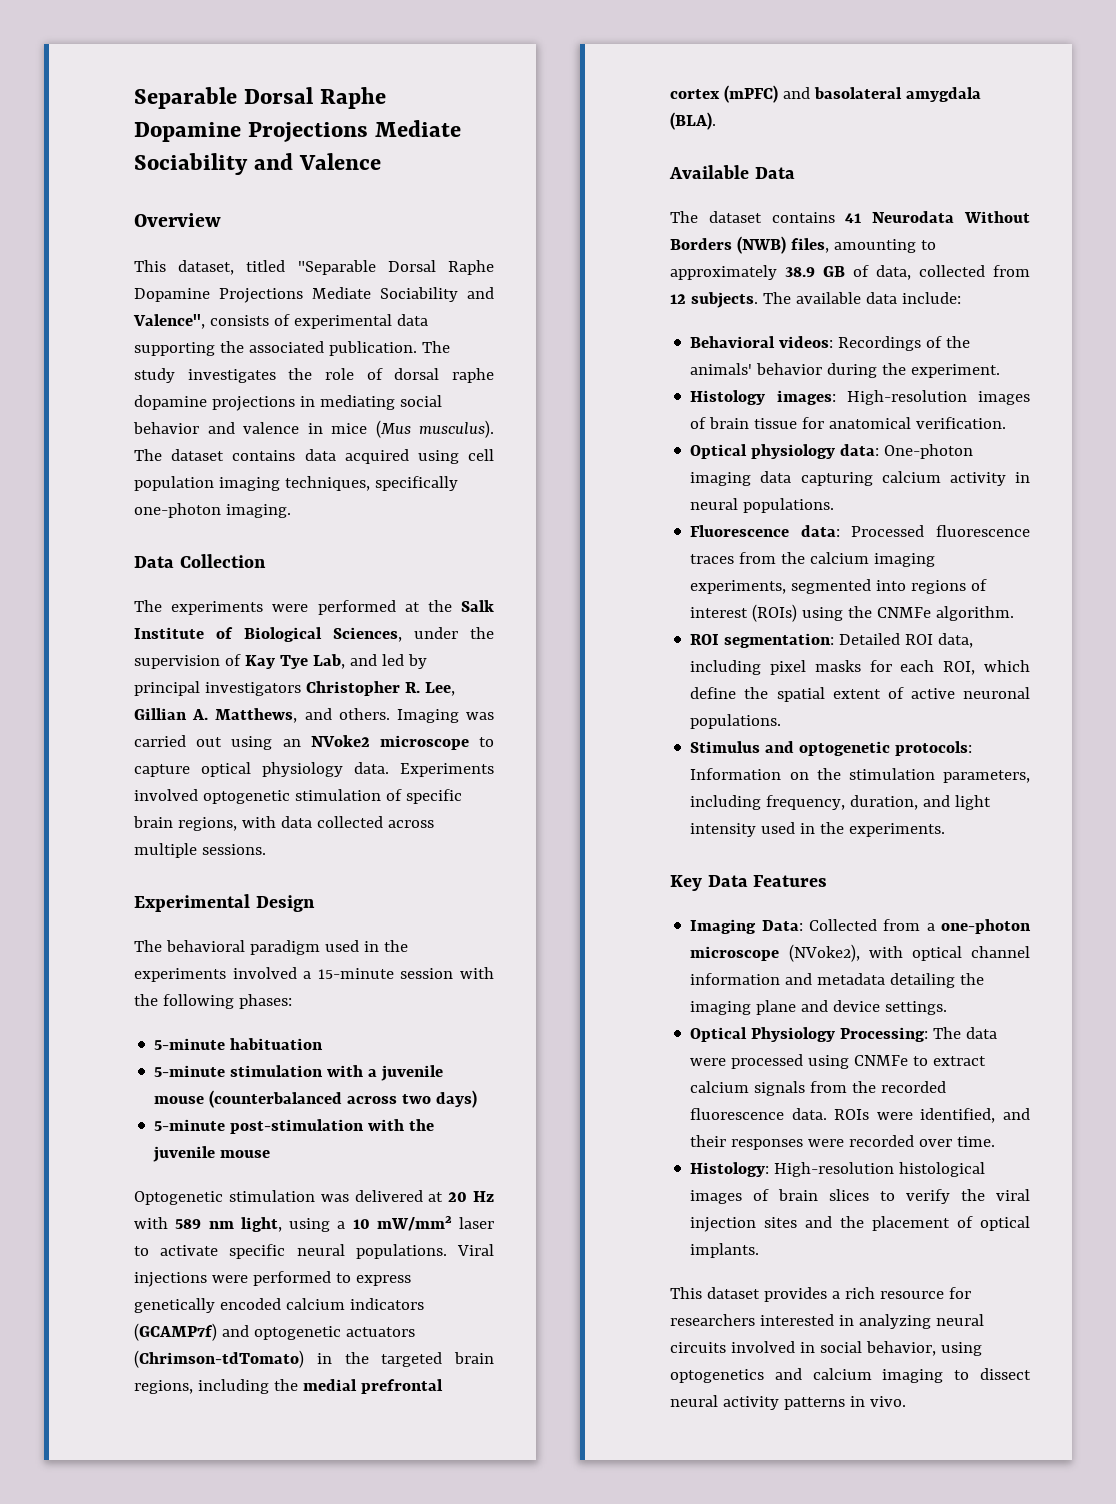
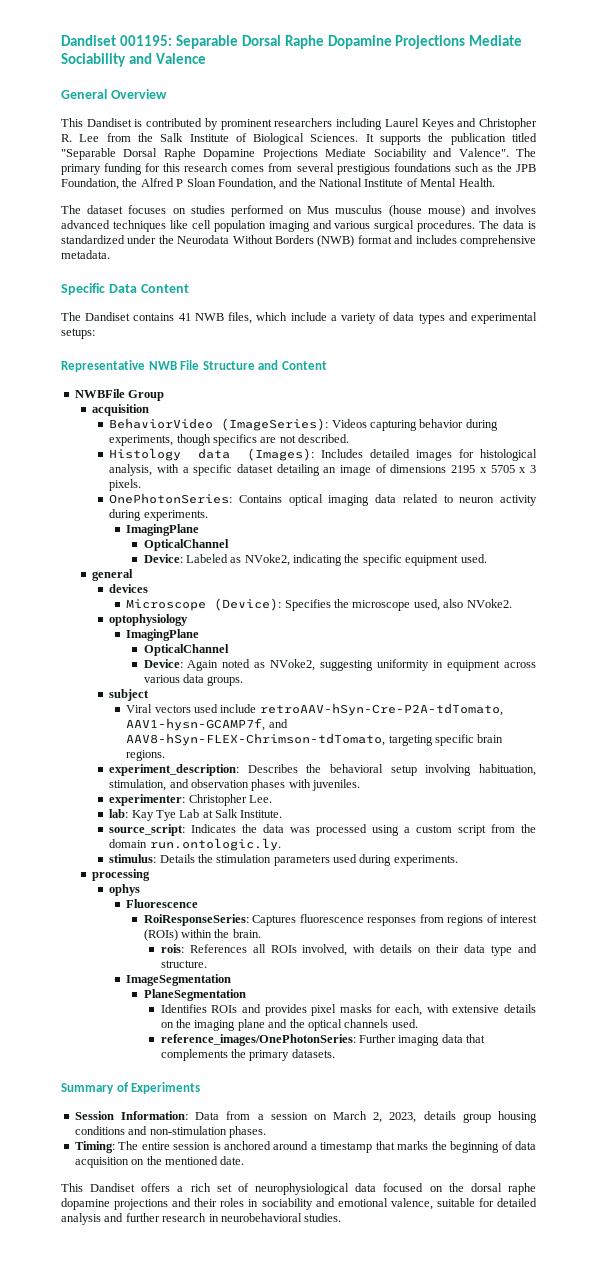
(134, 98) none -> [61,35,172,46] Dandiset 001195:
(382, 161) none -> [61,89,107,99] General
[178,260,235,275] dataset, -> [86,118,538,130] [61,133,506,145] Dandiset is contributed by prominent researchers including Laurel Keyes and Christopher R. Lee from the Salk Institute of Biological Sciences. It supports the publication
[133,314,428,329] [134,341,450,356] [134,368,494,383] [134,395,442,411] [133,420,494,438] [134,449,494,464] [134,476,458,491] [134,503,291,518] [134,554,266,568] [134,600,495,615] [134,627,494,642] [134,654,427,669] [134,681,455,696] [134,708,494,723] [134,735,494,750] [134,762,494,777] [134,789,462,804] [133,816,434,831] [134,843,266,858] [134,894,315,912] [134,940,408,955] [134,967,494,982] [134,994,292,1009] [154,1038,324,1050] [154,1065,444,1081] [154,1090,478,1108] [154,1119,435,1134] [153,1146,271,1162] [134,1190,494,1205] [134,1216,494,1232] [134,1244,494,1259] [134,1271,411,1287] [134,1298,424,1313] [134,1323,415,1341] [134,1350,494,1368] [134,1379,443,1394] [670,85,981,103] [670,112,716,130] [669,165,795,179] [670,211,1030,223] [670,236,936,254] [670,265,1030,280] [670,292,961,308] [690,336,971,351] [690,363,1001,378] [690,390,1030,405] [690,417,1007,429] [690,444,974,459] [690,471,1030,486] [690,498,835,513] [690,525,1030,537] [690,552,936,567] [690,579,988,594] [690,604,1015,622] [690,633,974,648] [690,660,1030,675] [690,687,1030,702] [690,714,782,729] [690,741,973,756] [690,768,1030,783] [690,795,992,810] [690,822,946,837] [670,875,828,891] [690,919,1031,934] [690,944,1030,962] [690,973,985,988] [690,1000,948,1015] [690,1027,998,1042] [690,1054,987,1069] [690,1081,947,1096] [690,1108,1030,1123] [690,1135,996,1150] [690,1162,986,1177] [690,1189,1030,1204] [690,1216,1030,1232] [690,1243,760,1258] [670,1287,971,1302] [670,1314,984,1329] [670,1341,982,1356] [670,1368,1031,1383] [670,1395,906,1410] Valence", consists of experimental data supporting the associated publication. The study investigates the role of dorsal raphe dopamine projections in mediating social behavior and valence in mice (Mus musculus). The dataset contains data acquired using cell population imaging techniques, specifically one-photon imaging. // Data Collection // The experiments were performed at the Salk Institute of Biological Sciences, under the supervision of Kay Tye Lab, and led by principal investigators Christopher R. Lee, Gillian A. Matthews, and others. Imaging was carried out using an NVoke2 microscope to capture optical physiology data. Experiments involved optogenetic stimulation of specific brain regions, with data collected across multiple sessions. // Experimental Design // The behavioral paradigm used in the experiments involved a 15-minute session with the following phases: // 5-minute habituation // 5-minute stimulation with a juvenile mouse (counterbalanced across two days) // 5-minute post-stimulation with the juvenile mouse // Optogenetic stimulation was delivered at 20 Hz with 589 nm light, using a 10 mW/mm² laser to activate specific neural populations. Viral injections were performed to express genetically encoded calcium indicators (GCAMP7f) and optogenetic actuators (Chrimson-tdTomato) in the targeted brain regions, including the medial prefrontal cortex (mPFC) and basolateral amygdala (BLA). // Available Data // The dataset contains 41 Neurodata Without Borders (NWB) files, amounting to approximately 38.9 GB of data, collected from 12 subjects. The available data include: // Behavioral videos: Recordings of the animals' behavior during the experiment. // Histology images: High-resolution images of brain tissue for anatomical verification. // Optical physiology data: One-photon imaging data capturing calcium activity in neural populations. // Fluorescence data: Processed fluorescence traces from the calcium imaging experiments, segmented into regions of interest (ROIs) using the CNMFe algorithm. // ROI segmentation: Detailed ROI data, including pixel masks for each ROI, which define the spatial extent of active neuronal populations. // Stimulus and optogenetic protocols: Information on the stimulation parameters, including frequency, duration, and light intensity used in the experiments. // Key Data Features // Imaging Data: Collected from a one-photon microscope (NVoke2), with optical channel information and metadata detailing the imaging plane and device settings. // Optical Physiology Processing: The data were processed using CNMFe to extract calcium signals from the recorded fluorescence data. ROIs were identified, and their responses were recorded over time. // Histology: High-resolution histological images of brain slices to verify the viral injection sites and the placement of optical implants. // This dataset provides a rich resource for researchers interested in analyzing neural circuits involved in social behavior, using optogenetics and calcium imaging to dissect neural activity patterns in vivo. -> [458,148,537,157] [61,163,537,175] [61,178,495,190] [61,205,536,217] [61,220,537,232] [61,235,536,247] [61,250,110,259] [61,283,189,295] [61,312,537,324] [61,328,95,339] [61,360,327,372] [74,389,165,401] [91,404,149,416] [109,418,498,431] [109,434,350,446] [109,448,537,461] [109,464,536,476] [109,479,142,491] [109,493,537,506] [109,509,208,521] [126,524,200,536] [143,539,229,551] [143,554,487,566] [91,569,133,581] [109,584,149,593] [126,598,512,611] [109,614,189,626] [126,629,200,641] [143,644,229,656] [143,659,536,671] [143,674,244,686] [109,689,150,701] [126,703,503,716] [126,718,288,731] [126,733,504,746] [126,750,166,761] [109,764,536,776] [109,779,361,791] [109,794,272,806] [109,809,283,821] [109,824,536,836] [109,838,281,851] [109,854,458,866] [91,869,150,881] [109,884,141,896] [126,899,199,908] [143,914,537,926] [143,929,261,941] [160,944,537,956] [160,960,207,968] [126,974,232,986] [143,989,246,1001] [160,1004,536,1016] [160,1019,418,1031] [160,1034,486,1046] [160,1049,335,1061] [61,1082,201,1094] [74,1111,537,1123] [74,1126,266,1138] [74,1141,536,1153] [74,1156,245,1168] [61,1183,536,1195] [61,1198,537,1210] [61,1213,342,1225] Valence". The primary funding for this research comes from several prestigious foundations such as the JPB Foundation, the Alfred P Sloan Foundation, and the National Institute of Mental Health. // The dataset focuses on studies performed on Mus musculus (house mouse) and involves advanced techniques like cell population imaging and various surgical procedures. The data is standardized under the Neurodata Without Borders (NWB) format and includes comprehensive metadata. // Specific Data Content // The Dandiset contains 41 NWB files, which include a variety of data types and experimental setups: // Representative NWB File Structure and Content // NWBFile Group // acquisition // BehaviorVideo (ImageSeries): Videos capturing behavior during experiments, though specifics are not described. // Histology data (Images): Includes detailed images for histological analysis, with a specific dataset detailing an image of dimensions 2195 x 5705 x 3 pixels. // OnePhotonSeries: Contains optical imaging data related to neuron activity during experiments. // ImagingPlane // OpticalChannel // Device: Labeled as NVoke2, indicating the specific equipment used. // general // devices // Microscope (Device): Specifies the microscope used, also NVoke2. // optophysiology // ImagingPlane // OpticalChannel // Device: Again noted as NVoke2, suggesting uniformity in equipment across various data groups. // subject // Viral vectors used include retroAAV-hSyn-Cre-P2A-tdTomato, AAV1-hysn-GCAMP7f, and AAV8-hSyn-FLEX-Chrimson-tdTomato, targeting specific brain regions. // experiment_description: Describes the behavioral setup involving habituation, stimulation, and observation phases with juveniles. // experimenter: Christopher Lee. // lab: Kay Tye Lab at Salk Institute. // source_script: Indicates the data was processed using a custom script from the domain run.ontologic.ly. // stimulus: Details the stimulation parameters used during experiments. // processing // ophys // Fluorescence // RoiResponseSeries: Captures fluorescence responses from regions of interest (ROIs) within the brain. // rois: References all ROIs involved, with details on their data type and structure. // ImageSegmentation // PlaneSegmentation // Identifies ROIs and provides pixel masks for each, with extensive details on the imaging plane and the optical channels used. // reference_images/OnePhotonSeries: Further imaging data that complements the primary datasets. // Summary of Experiments // Session Information: Data from a session on March 2, 2023, details group housing conditions and non-stimulation phases. // Timing: The entire session is anchored around a timestamp that marks the beginning of data acquisition on the mentioned date. // This Dandiset offers a rich set of neurophysiological data focused on the dorsal raphe dopamine projections and their roles in sociability and emotional valence, suitable for detailed analysis and further research in neurobehavioral studies.

